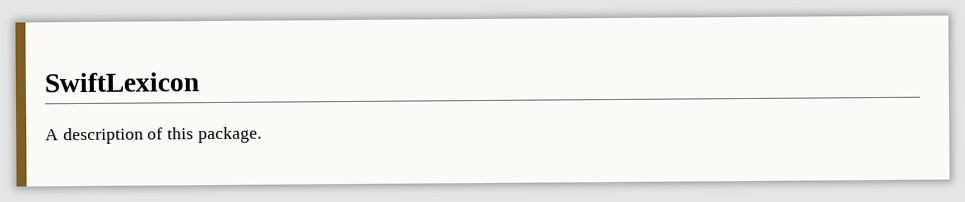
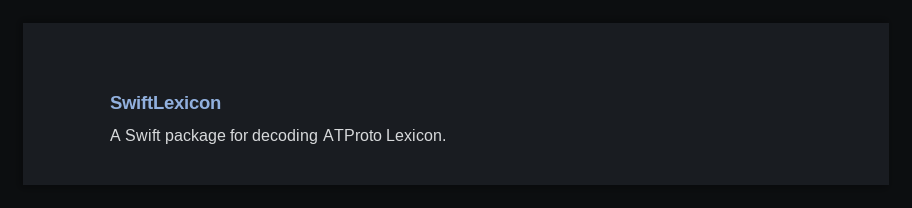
[62,126,262,145] description of this package. -> [125,129,446,144] Swift package for decoding ATProto Lexicon.

